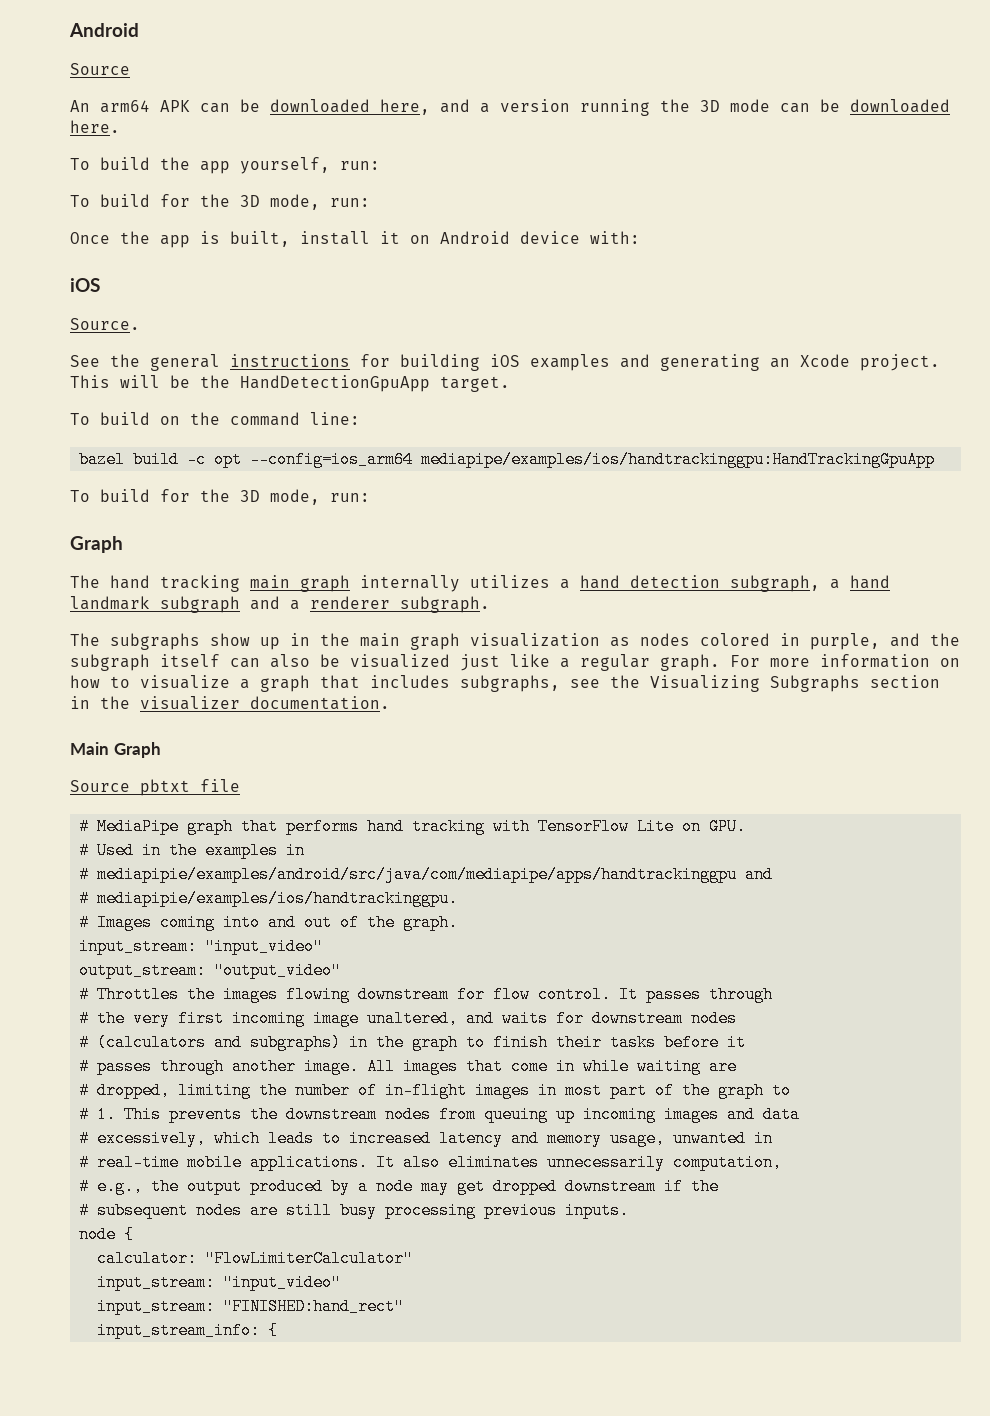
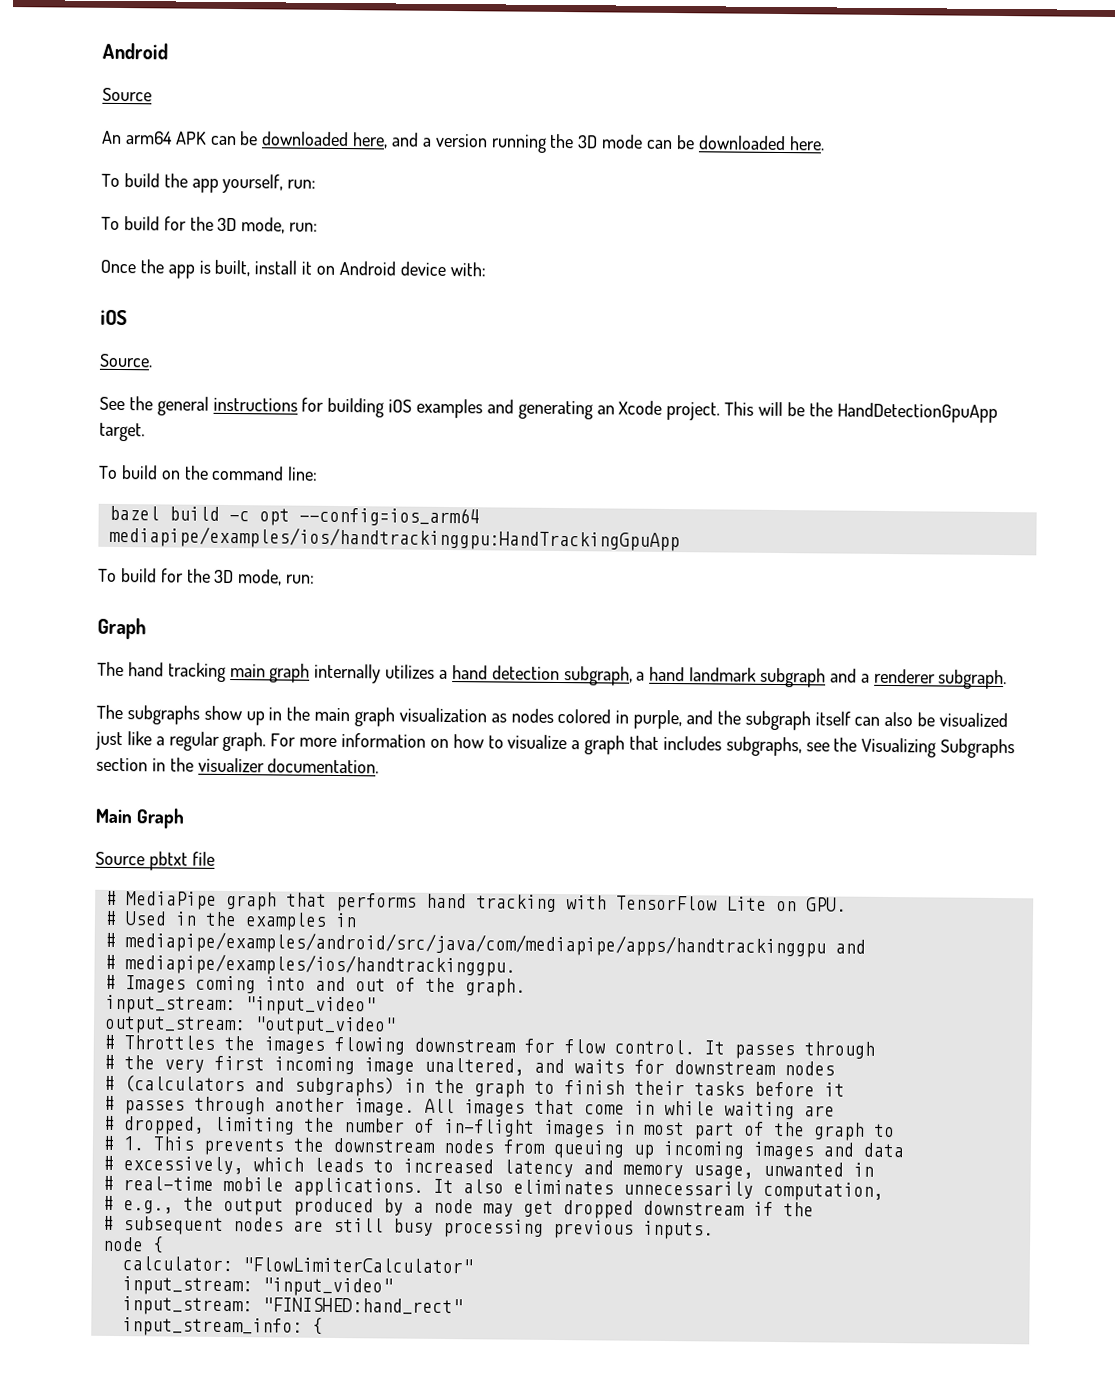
[97,866,738,883] mediapipie/examples/android/src/java/com/mediapipe/apps/handtrackinggpu -> [124,931,826,958] mediapipe/examples/android/src/java/com/mediapipe/apps/handtrackinggpu
[97,890,459,907] mediapipie/examples/ios/handtrackinggpu. -> [124,953,516,977] mediapipe/examples/ios/handtrackinggpu.

